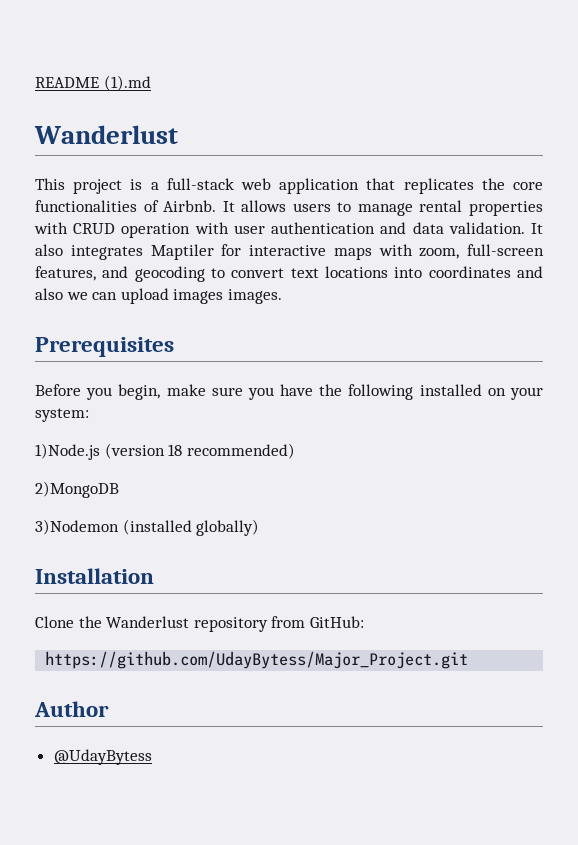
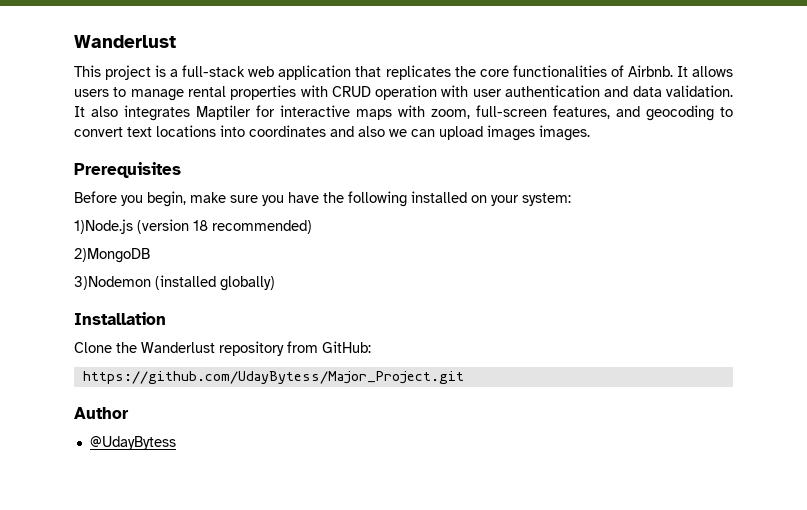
[35,75,151,91] README (1).md // -> (74, 41) none

